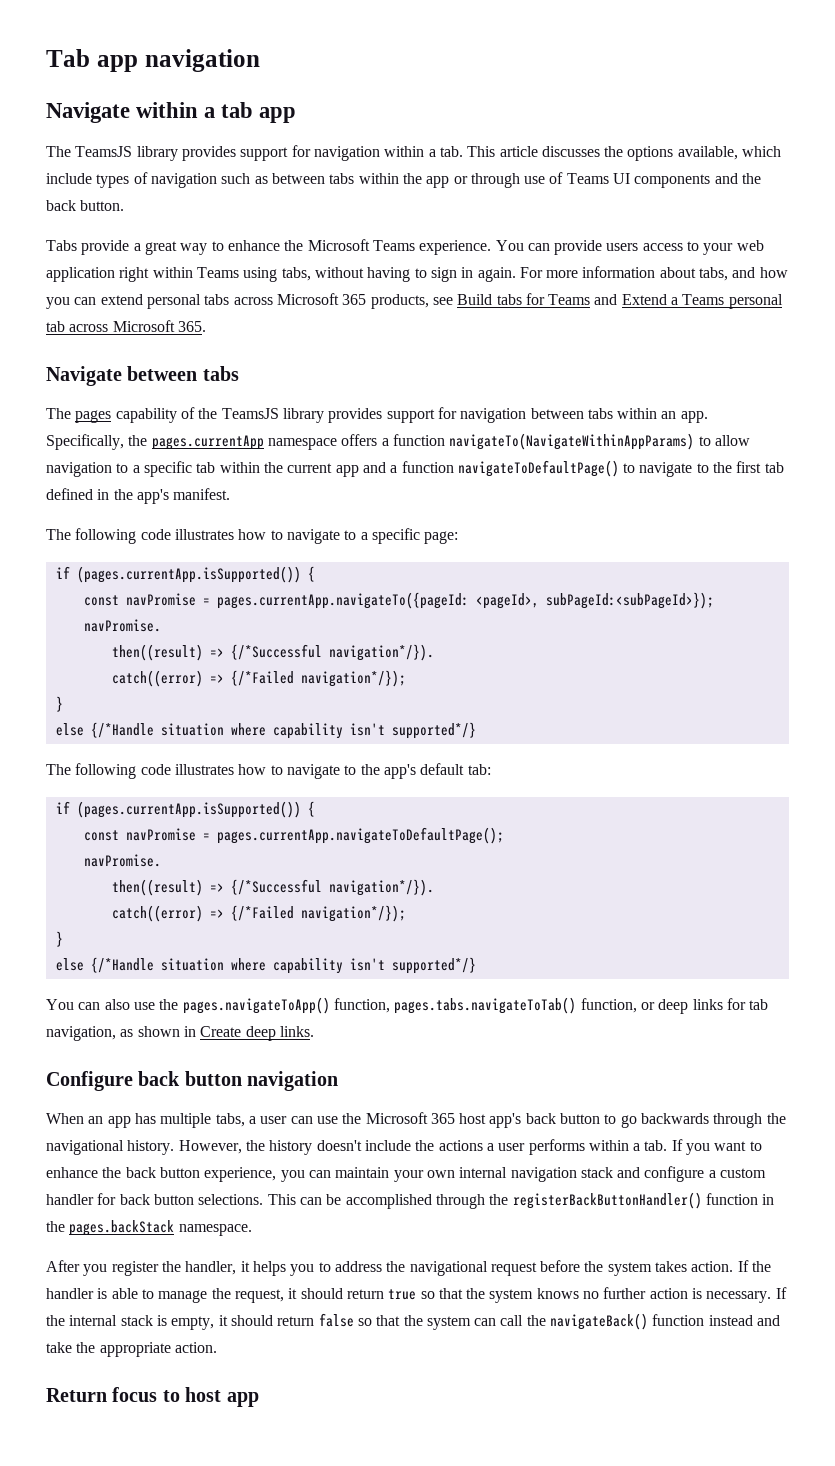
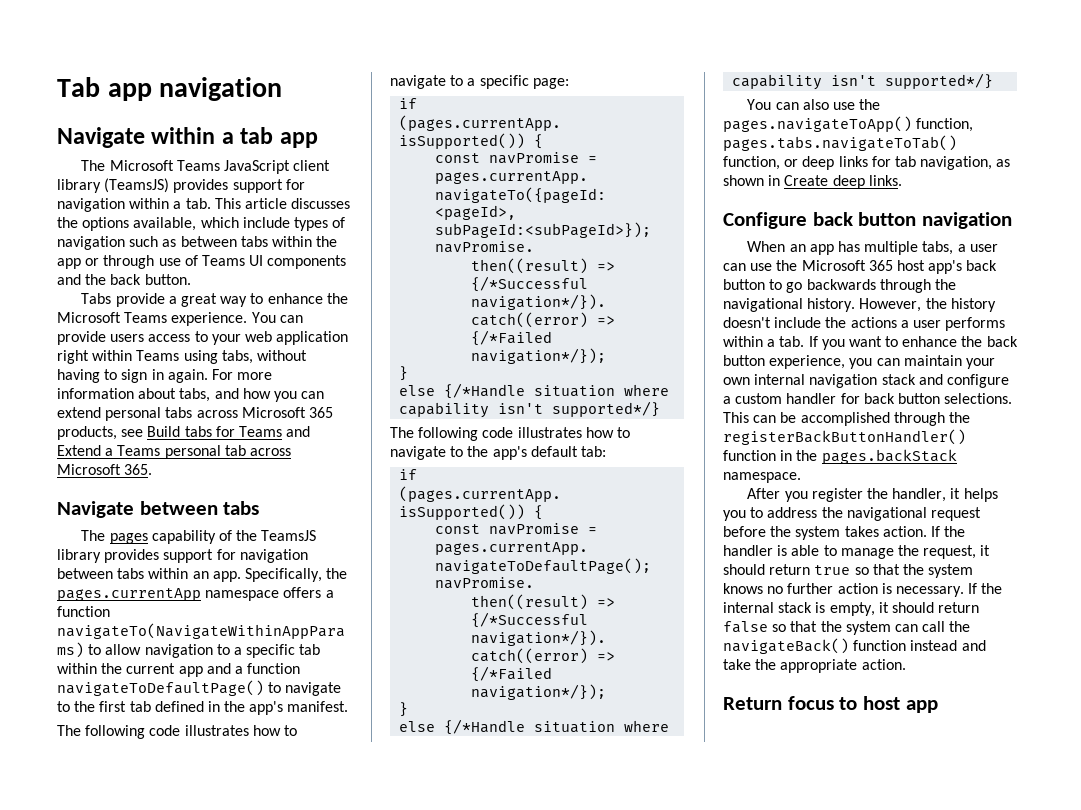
[75,146,178,161] TeamsJS library -> [109,160,331,174] [57,178,170,193] Microsoft Teams JavaScript client library (TeamsJS)

